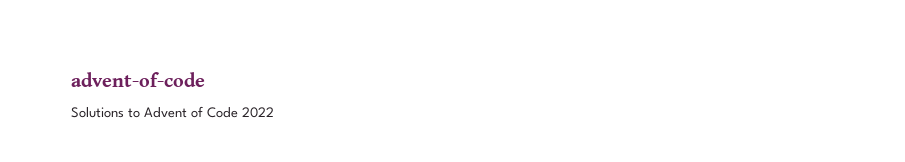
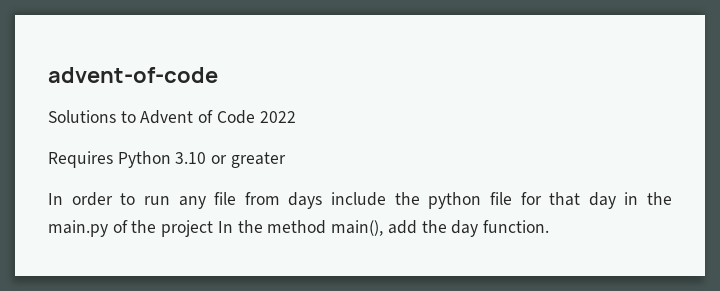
(274, 112) none -> [48,151,286,168] [48,192,672,209] [48,220,549,237] // Requires Python 3.10 or greater // In order to run any file from days include the python file for that day in the main.py of the project In the method main(), add the day function.

